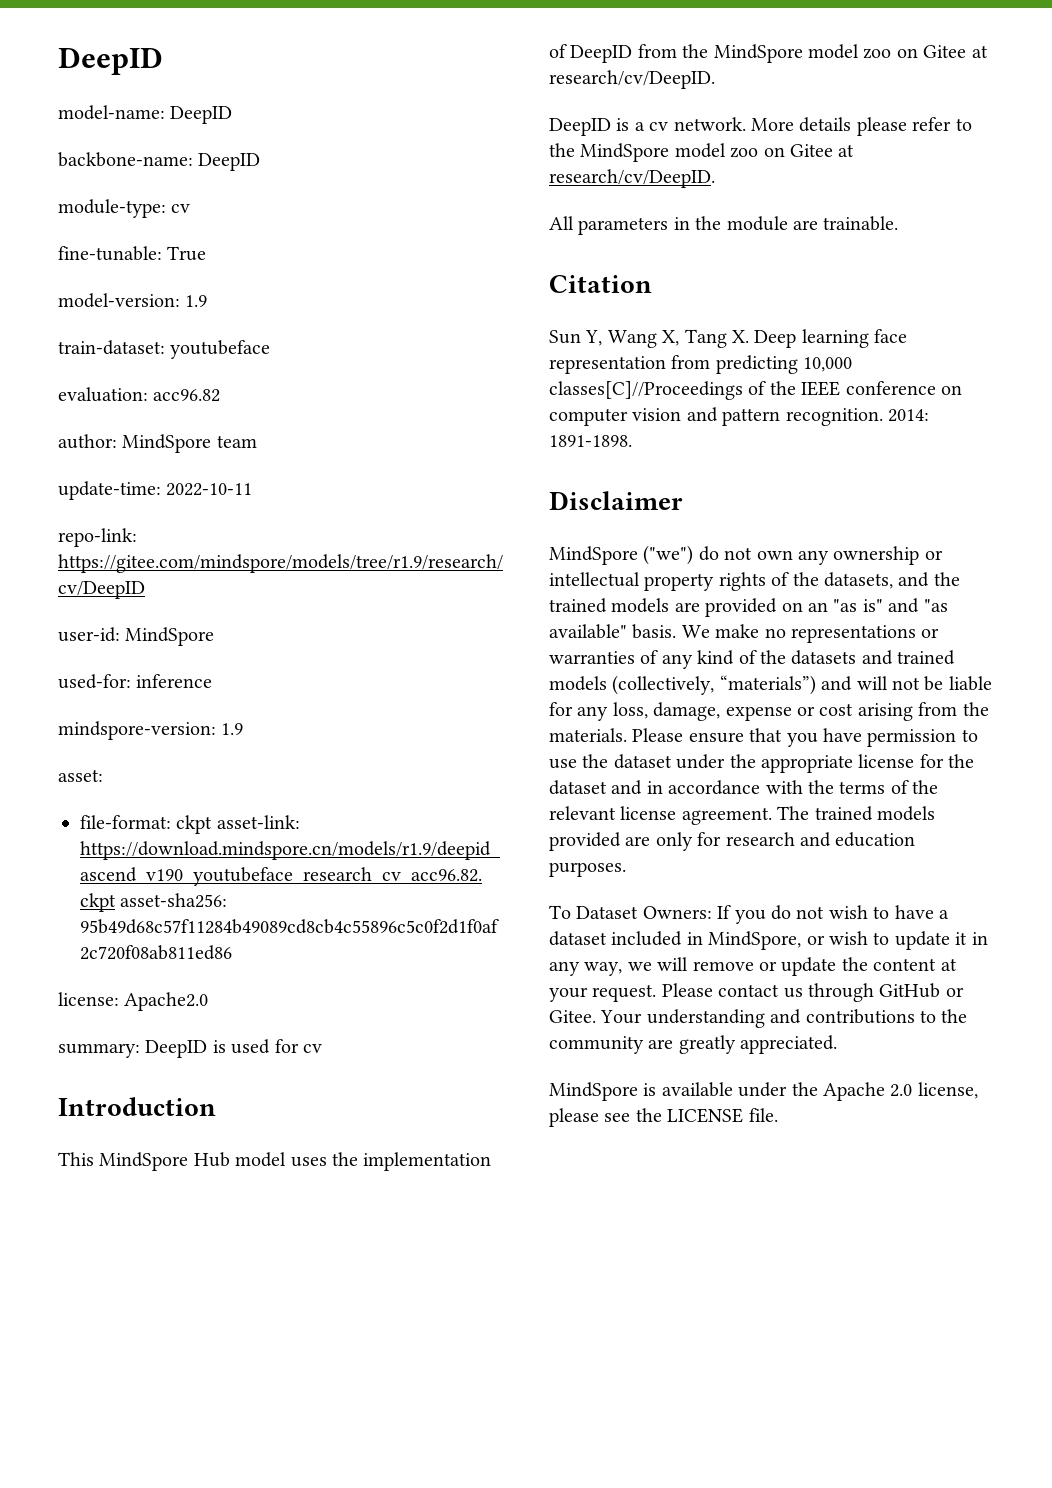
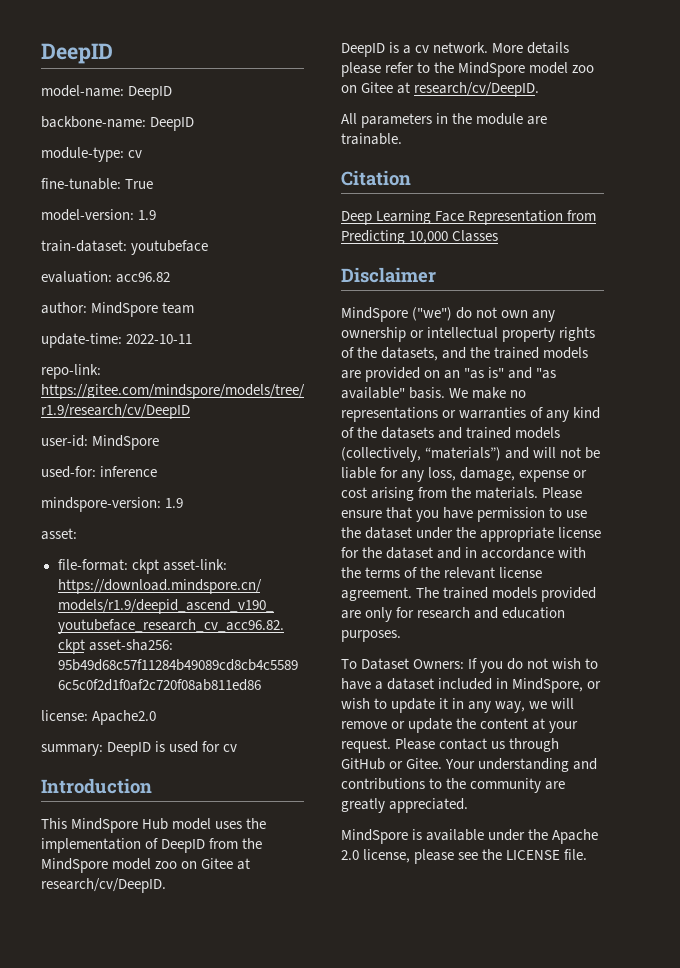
[549,329,908,348] [549,355,853,374] [549,381,962,400] [549,407,929,426] [549,435,632,447] Sun Y, Wang X, Tang X. Deep learning face representation from predicting 10,000 classes[C]//Proceedings of the IEEE conference on computer vision and pattern recognition. 2014: 1891-1898. -> [341,210,597,225] [341,230,499,244] Deep Learning Face Representation from Predicting 10,000 Classes

